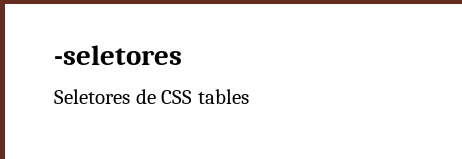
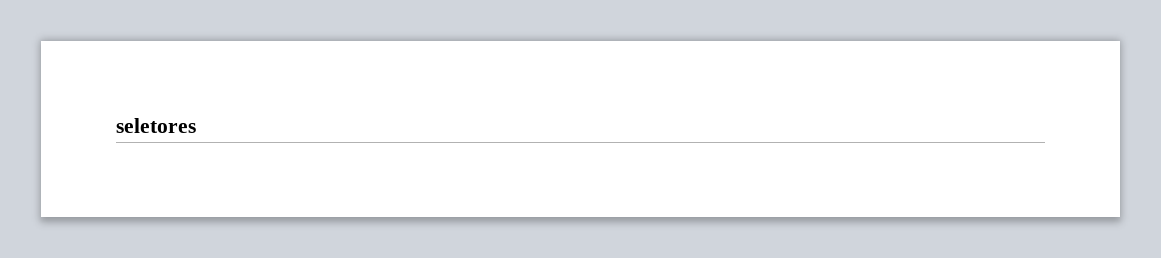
[54,45,182,65] [54,89,249,104] -seletores // Seletores de CSS tables -> [116,118,196,133] seletores

